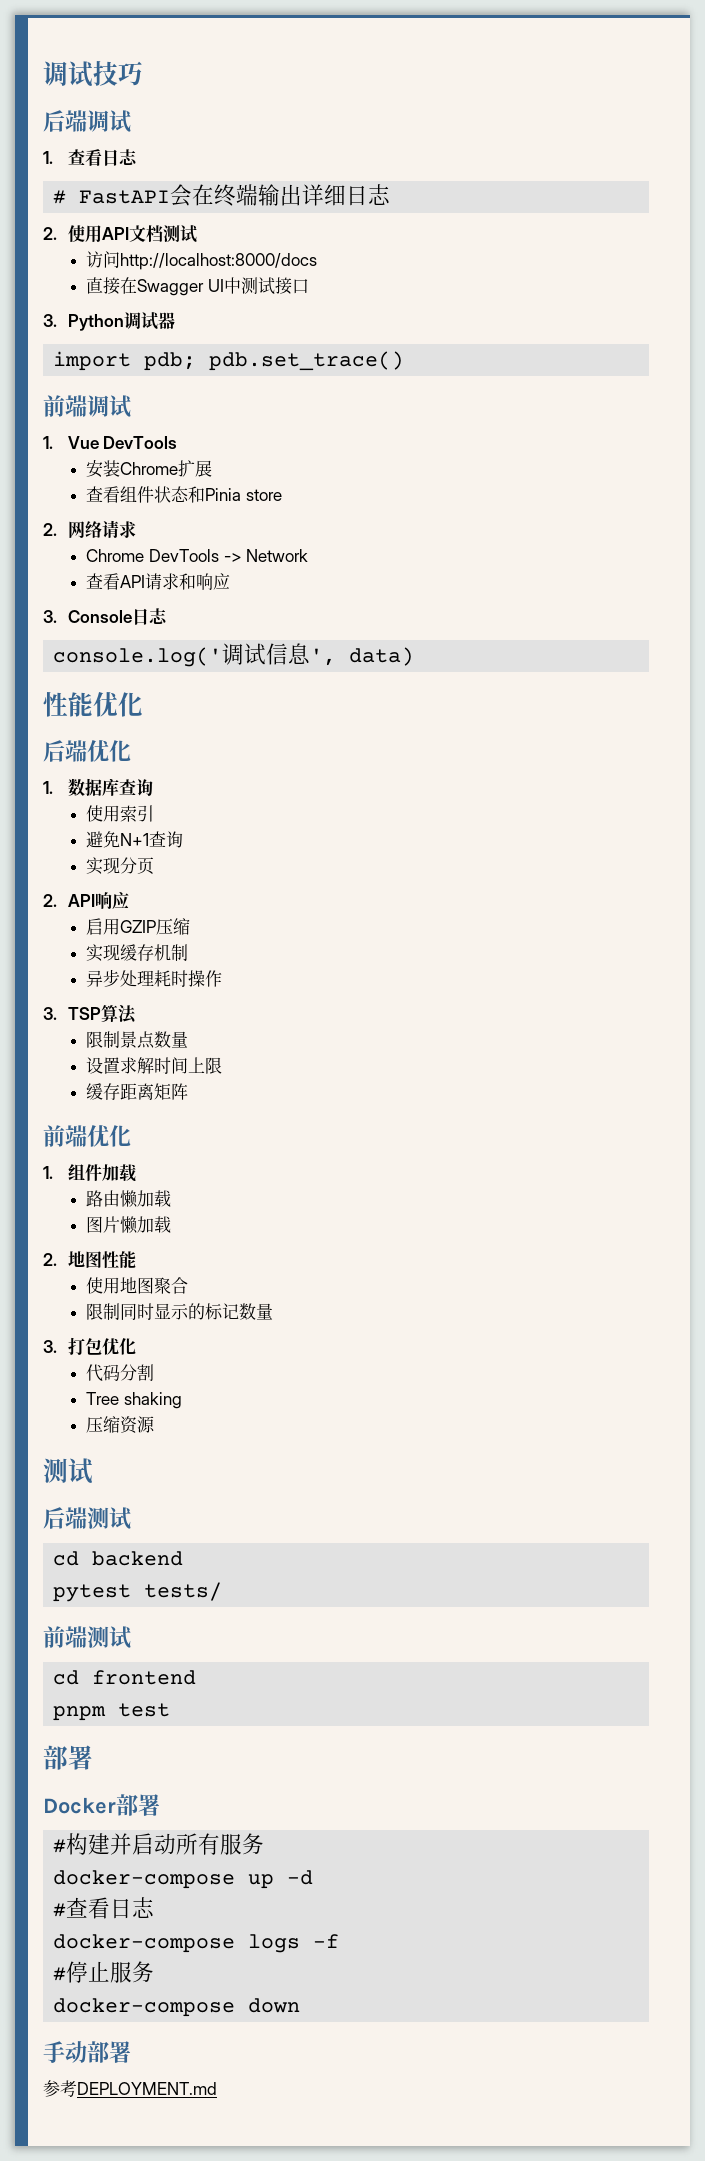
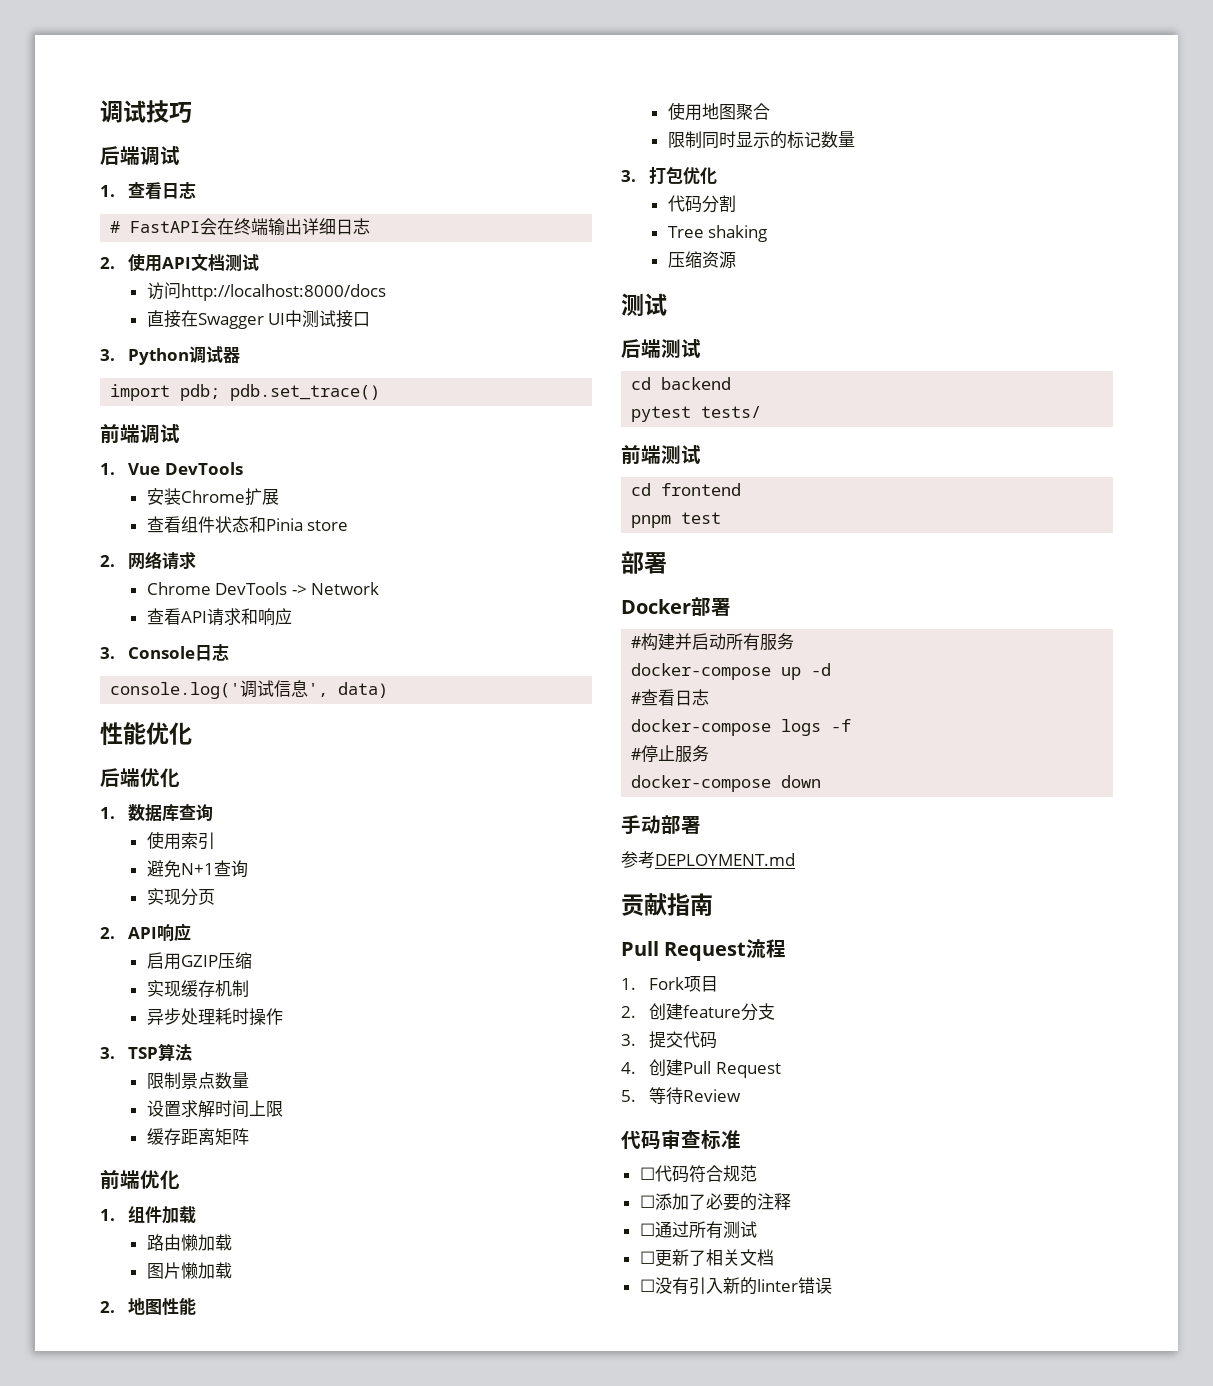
(217, 2088) none -> [621,893,713,916] [621,939,787,961] [621,976,718,992] [621,1003,775,1021] [621,1031,717,1049] [621,1059,781,1078] [621,1087,741,1105] [621,1129,741,1150] [639,1165,757,1183] [639,1193,791,1211] [639,1221,757,1239] [639,1249,774,1267] [639,1277,832,1295] // 贡献指南 // Pull Request流程 // 1. Fork项目 // 2.创建feature分支 // 3.提交代码 // 4.创建Pull Request // 5.等待Review // 代码审查标准 // ☐代码符合规范 // ☐添加了必要的注释 // ☐通过所有测试 // ☐更新了相关文档 // ☐没有引入新的linter错误

